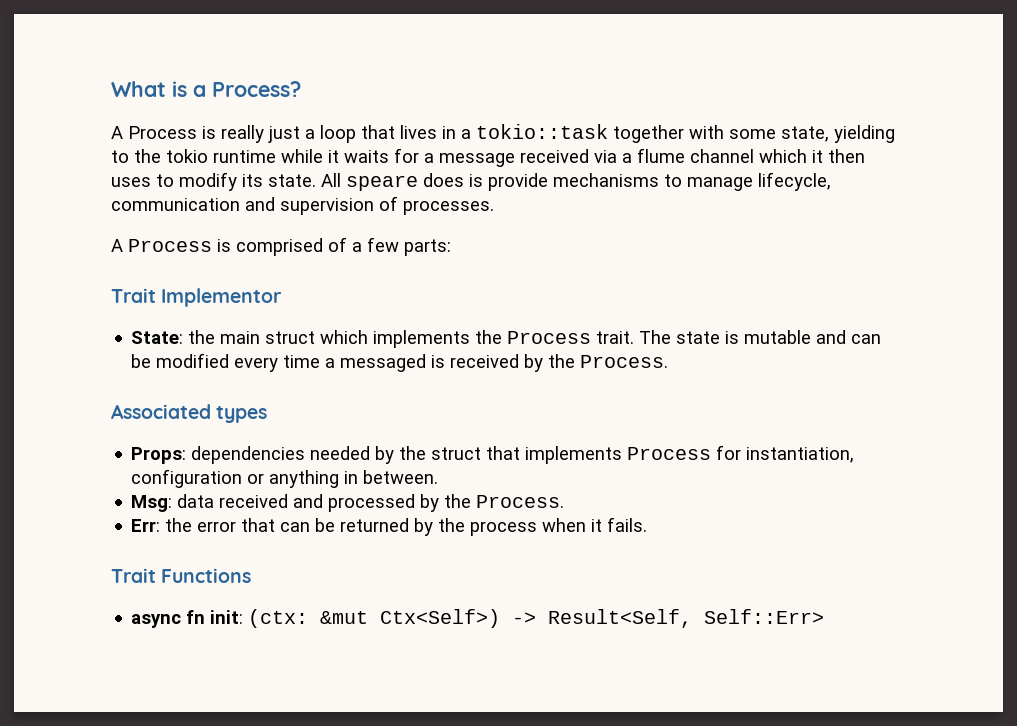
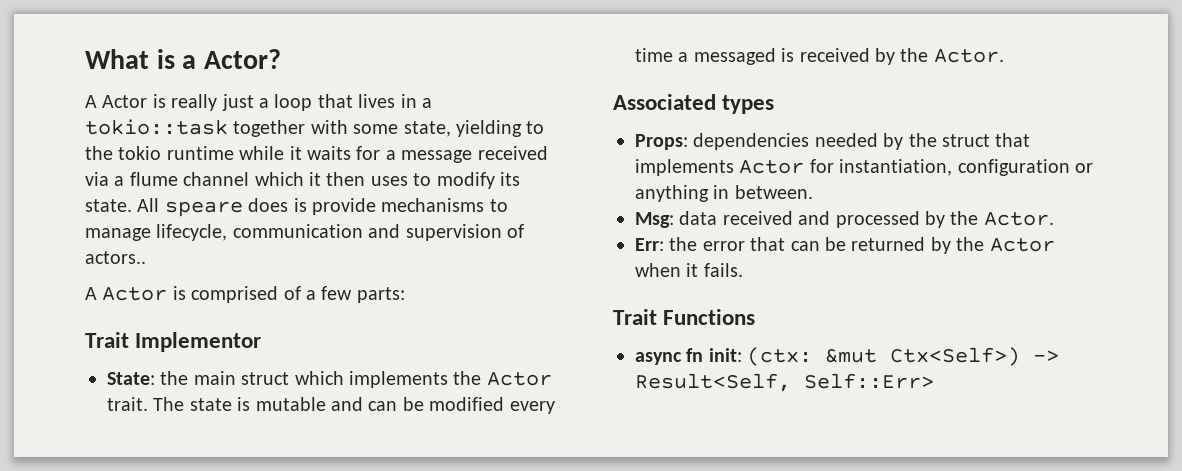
[212,81,301,97] [111,126,197,139] Process? // A Process -> [203,49,281,69] [85,95,148,108] Actor? // A Actor
[403,200,494,215] [111,239,212,252] processes. // A Process -> [85,251,146,264] [85,287,168,301] actors.. // A Actor
[507,331,592,344] Process -> [486,372,552,386] Actor
[580,355,669,368] Process. -> [933,49,1004,63] Actor.
[627,447,712,460] Process -> [739,160,805,174] Actor
[476,495,565,508] Process. -> [983,212,1054,226] Actor.
[470,521,538,536] process -> [989,238,1055,252] Actor

